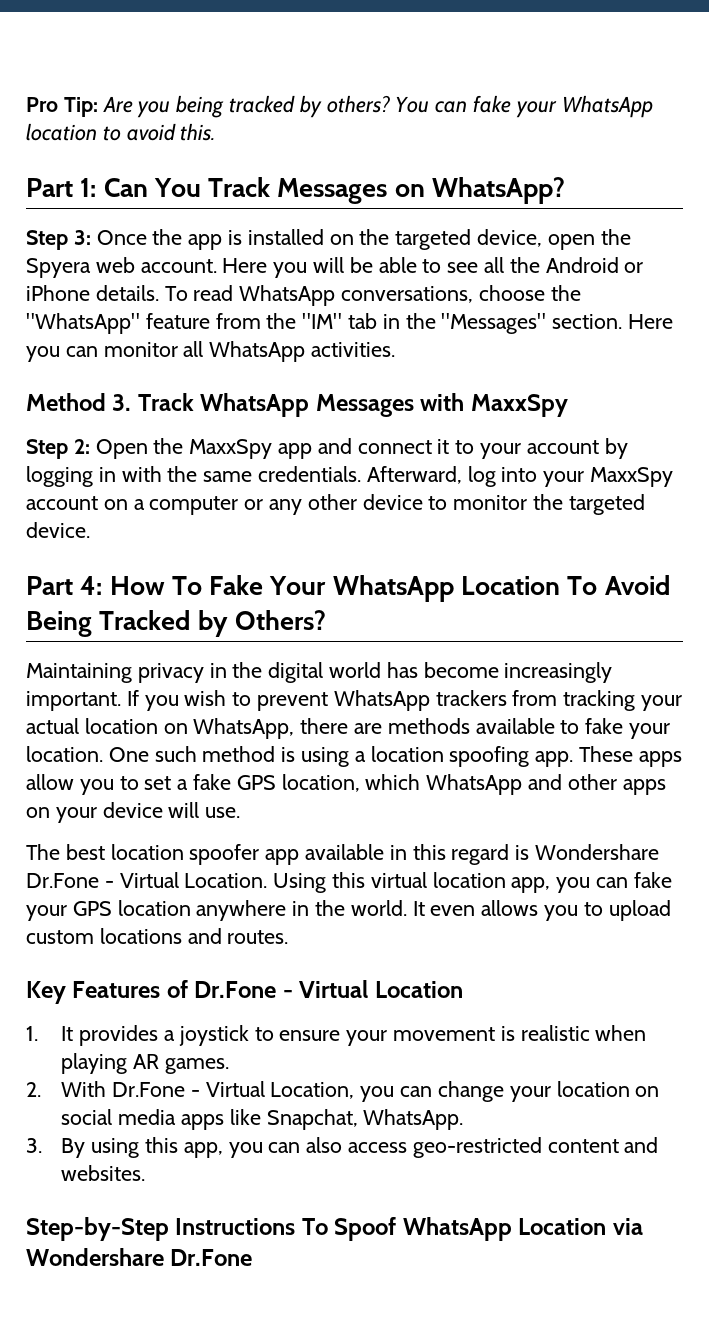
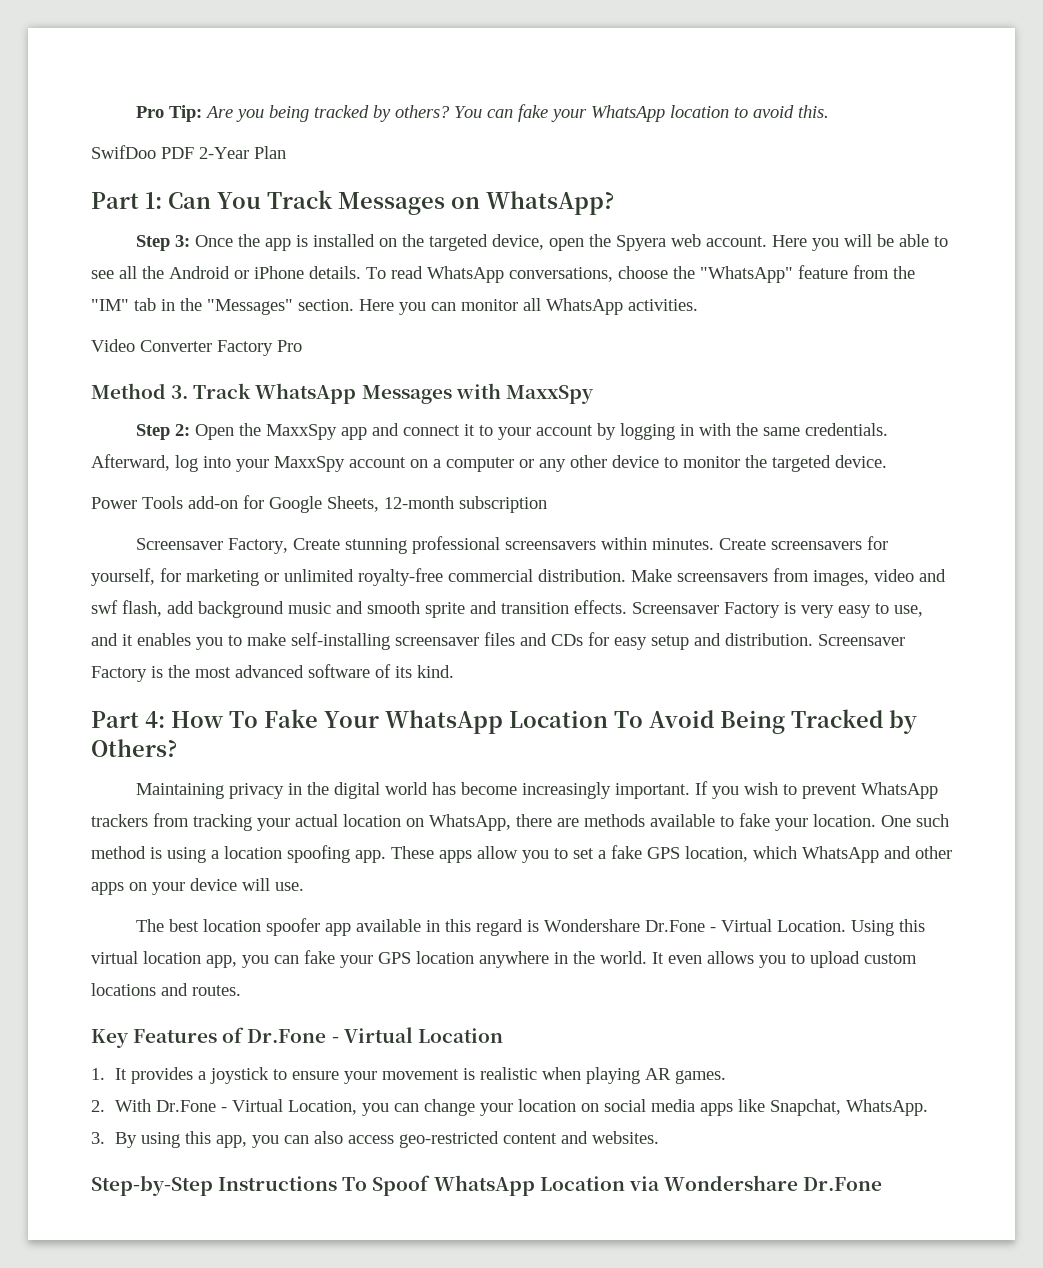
(216, 132) none -> [91,145,286,159] // SwifDoo PDF 2-Year Plan
(396, 349) none -> [91,339,302,356] // Video Converter Factory Pro
(90, 530) none -> [91,495,547,513] [135,536,888,554] [91,568,946,586] [91,600,923,618] [91,632,905,650] [91,664,454,682] // Power Tools add-on for Google Sheets, 12-month subscription // Screensaver Factory, Create stunning professional screensavers within minutes. Create screensavers for yourself, for marketing or unlimited royalty-free commercial distribution. Make screensavers from images, video and swf flash, add background music and smooth sprite and transition effects. Screensaver Factory is very easy to use, and it enables you to make self-installing screensaver files and CDs for easy setup and distribution. Screensaver Factory is the most advanced software of its kind.

